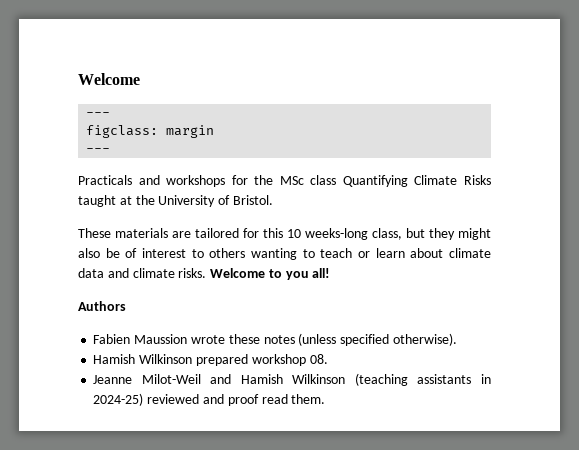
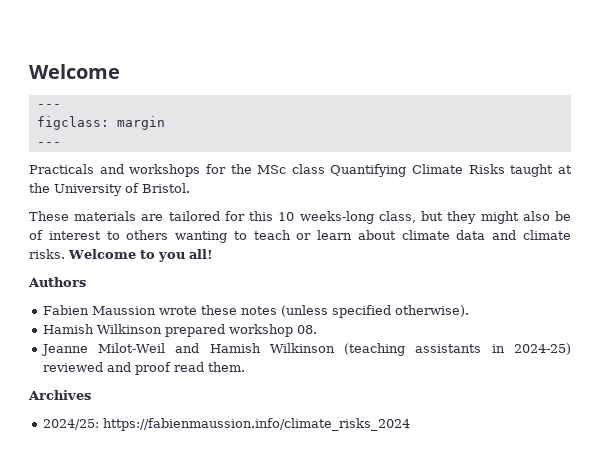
(326, 399) none -> [28,390,91,400] [42,418,410,431] // Archives // 2024/25: https://fabienmaussion.info/climate_risks_2024

